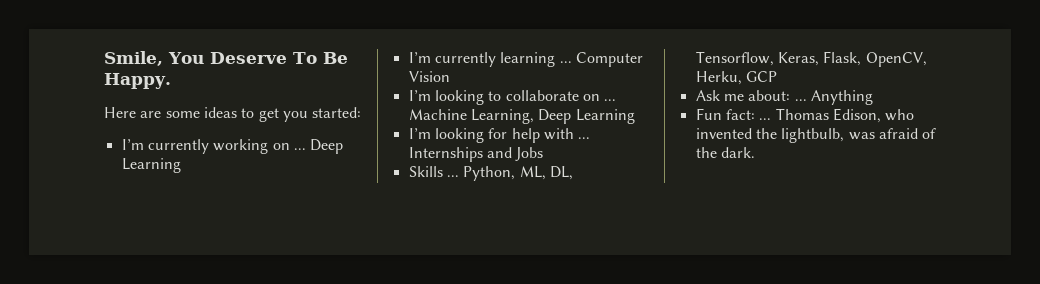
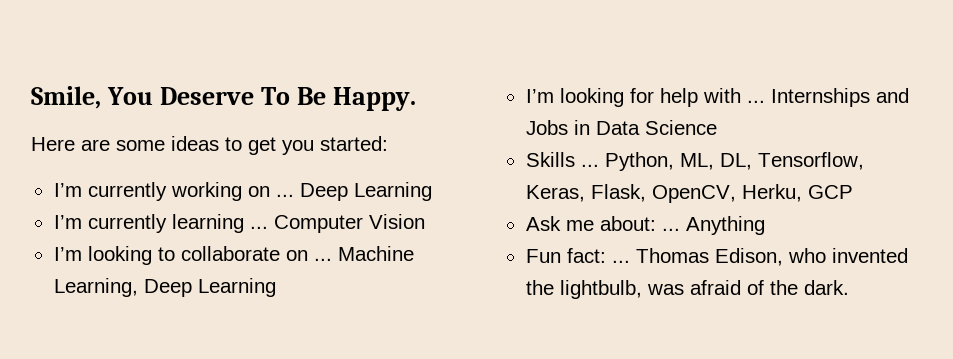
(544, 154) none -> [573,120,717,135] in Data Science

